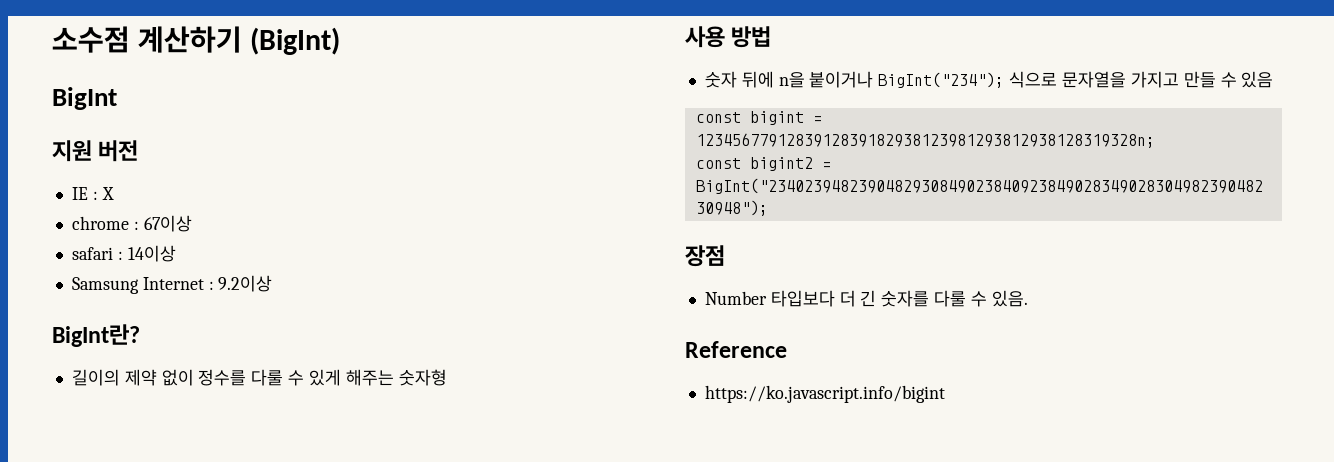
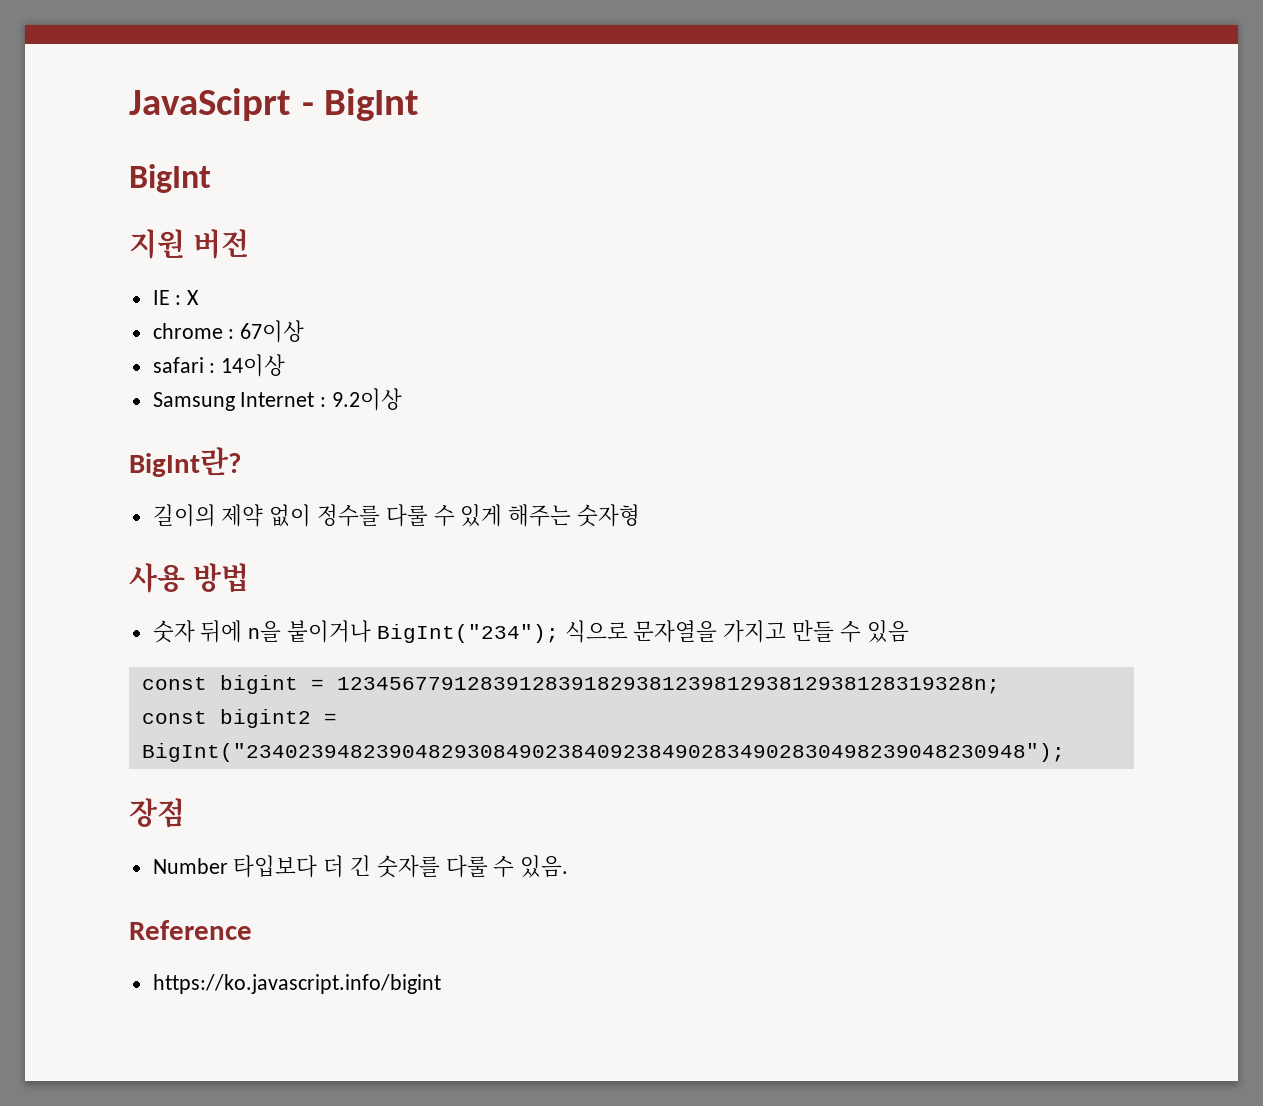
[52,26,340,55] 소수점 계산하기 (BigInt) -> [129,88,420,121] JavaSciprt - BigInt

